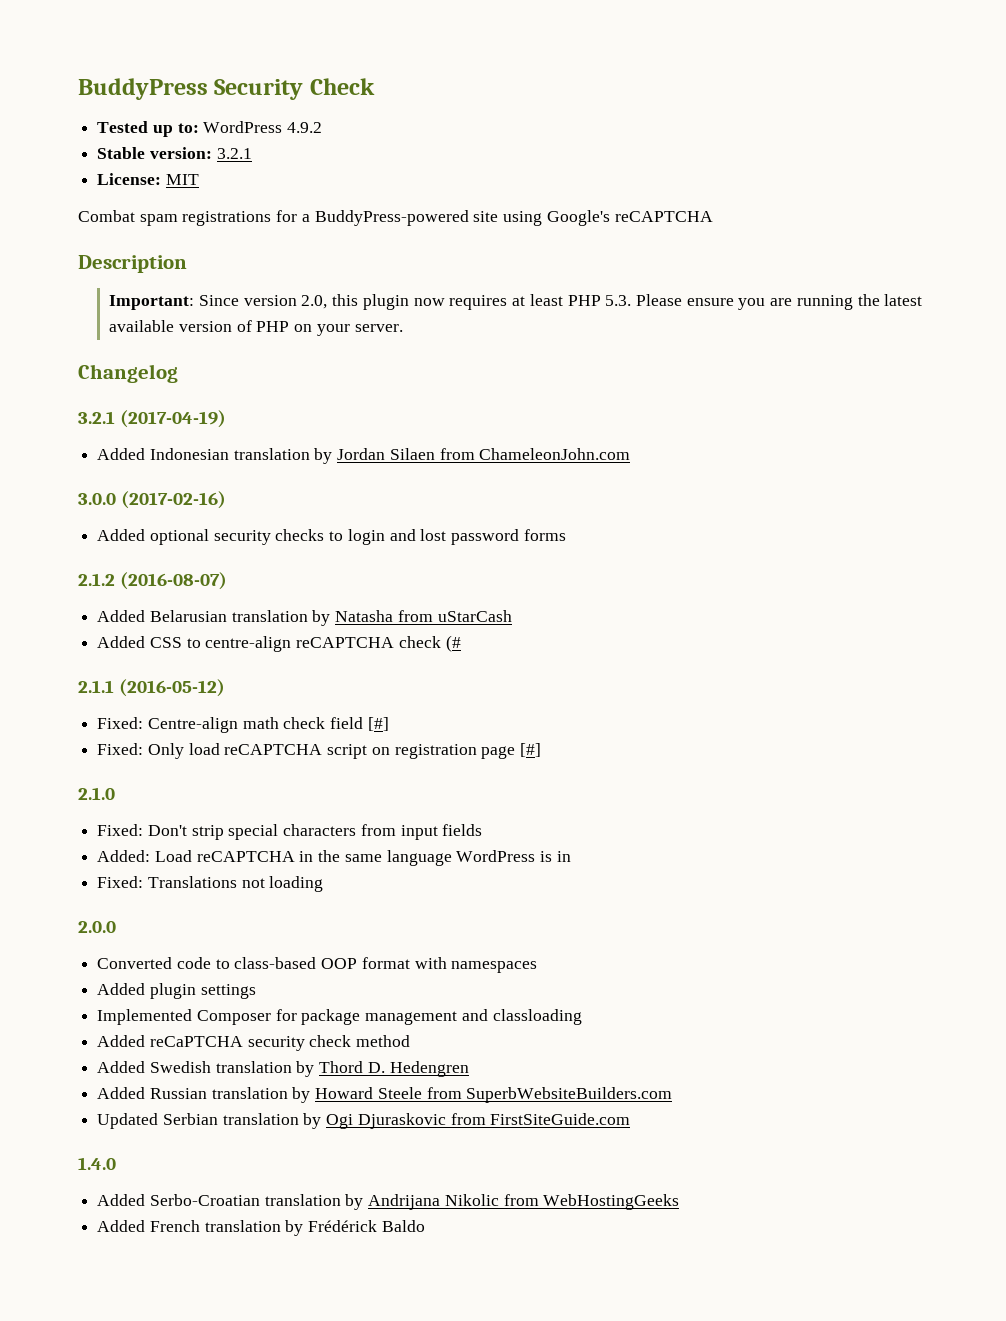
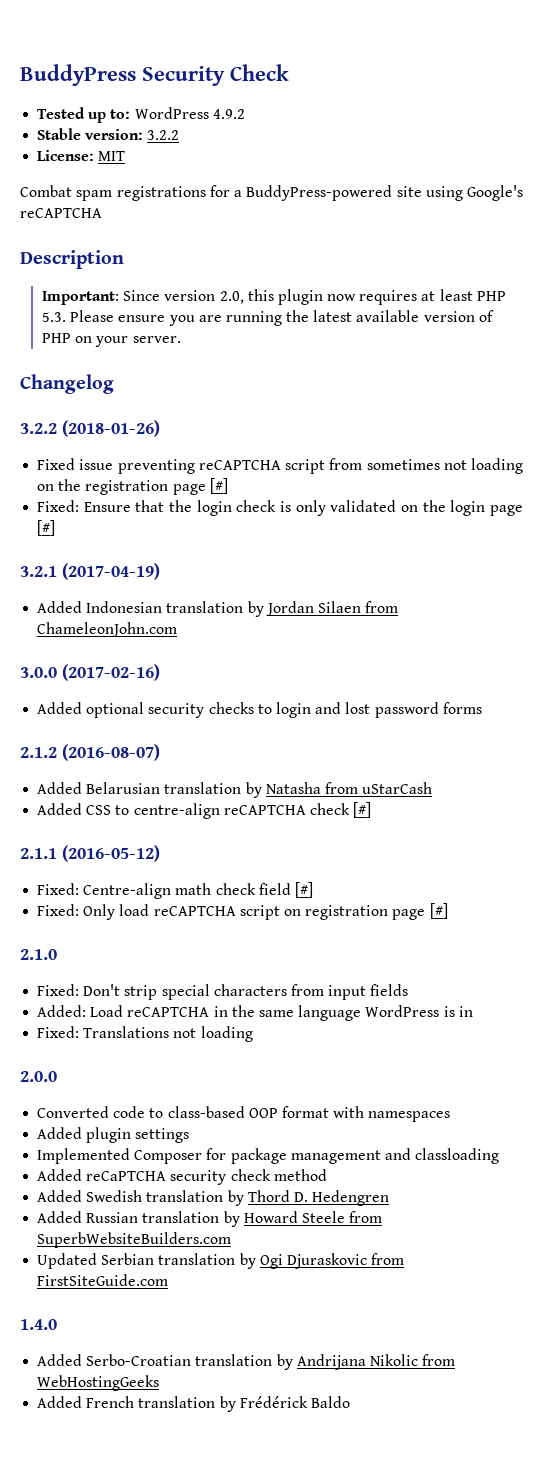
[216,148,252,159] 3.2.1 -> [147,130,180,140] 3.2.2
(178, 373) none -> [20,420,160,437] [37,458,523,474] [37,478,228,495] [37,500,524,516] [37,520,56,536] // 3.2.2 (2018-01-26) // Fixed issue preventing reCAPTCHA script from sometimes not loading on the registration page [#] // Fixed: Ensure that the login check is only validated on the login page [#]
[445,635,461,652] (# -> [353,802,372,818] [#]

